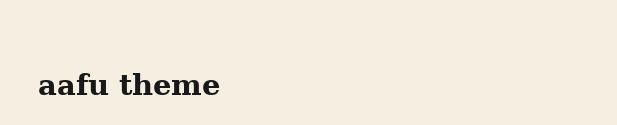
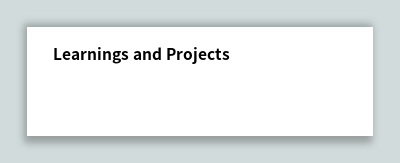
[38,73,220,95] aafu theme -> [53,47,231,64] Learnings and Projects

